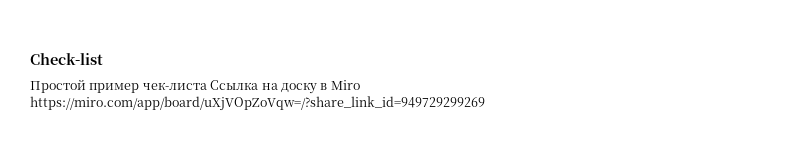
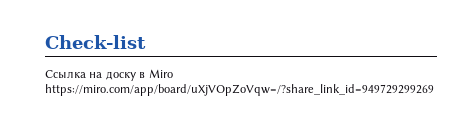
[30,79,207,93] Простой пример чек-листа -> (146, 42) none

